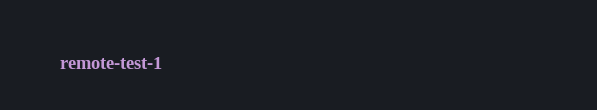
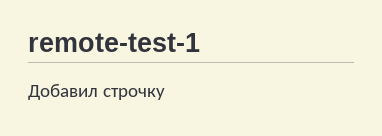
(162, 63) none -> [28,84,165,100] // Добавил строчку

